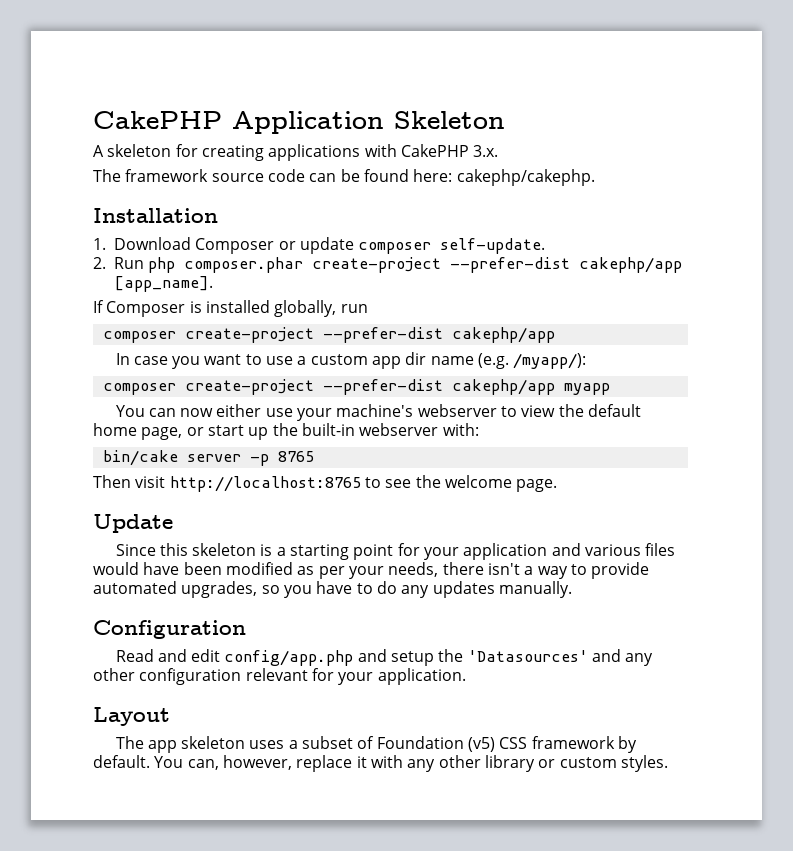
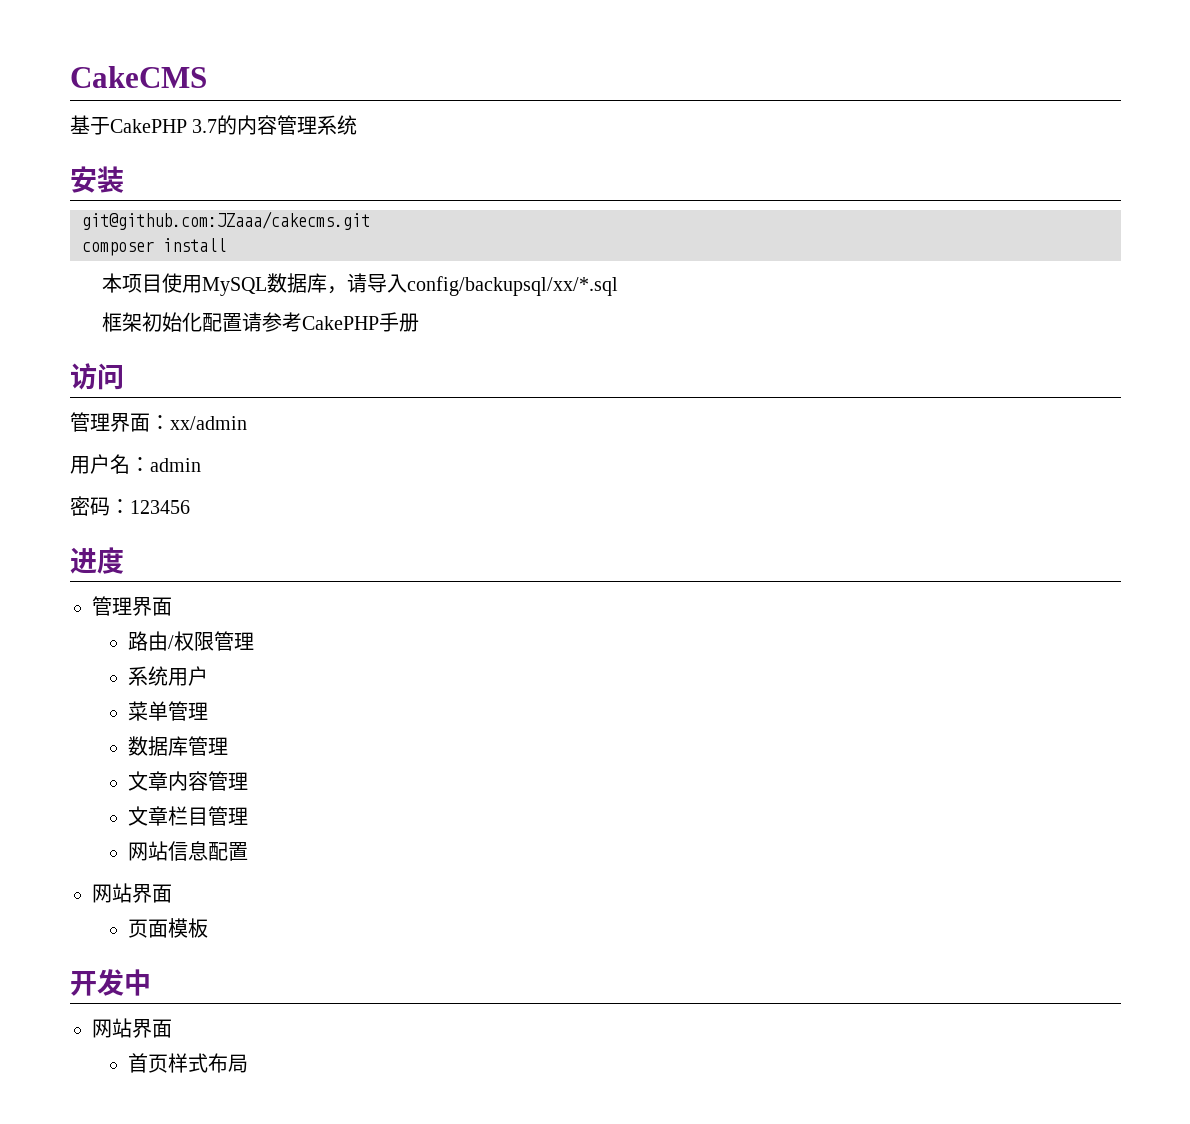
[93,111,505,134] [93,144,499,161] [93,169,595,186] [93,208,218,223] [93,237,546,254] [93,257,683,273] [114,276,213,292] [93,300,368,317] [102,327,555,343] [115,352,587,369] [102,379,610,395] [115,404,642,421] [93,423,479,440] [102,450,314,466] [93,475,558,492] [93,514,173,533] [115,543,676,560] [93,562,650,579] [93,581,572,598] [93,620,246,639] [115,649,654,666] [93,668,466,685] [93,707,170,726] [115,736,638,753] [93,755,668,772] CakePHP Application Skeleton // A skeleton for creating applications with CakePHP 3.x. // The framework source code can be found here: cakephp/cakephp. // Installation // 1. Download Composer or update composer self-update. // 2. Run php composer.phar create-project --prefer-dist cakephp/app [app_name]. // If Composer is installed globally, run // composer create-project --prefer-dist cakephp/app // In case you want to use a custom app dir name (e.g. /myapp/): // composer create-project --prefer-dist cakephp/app myapp // You can now either use your machine's webserver to view the default home page, or start up the built-in webserver with: // bin/cake server -p 8765 // Then visit http://localhost:8765 to see the welcome page. // Update // Since this skeleton is a starting point for your application and various files would have been modified as per your needs, there isn't a way to provide automated upgrades, so you have to do any updates manually. // Configuration // Read and edit config/app.php and setup the 'Datasources' and any other configuration relevant for your application. // Layout // The app skeleton uses a subset of Foundation (v5) CSS framework by default. You can, however, replace it with any other library or custom styles. -> [70,66,207,88] [70,115,358,135] [70,166,124,193] [82,211,370,230] [82,238,226,256] [102,273,619,296] [102,312,420,332] [70,363,124,390] [70,412,247,432] [70,454,201,474] [70,496,190,516] [70,547,124,574] [92,596,172,616] [128,631,255,651] [128,666,209,686] [128,701,209,721] [128,736,229,756] [128,771,249,791] [128,806,249,826] [128,841,249,861] [92,883,172,903] [128,918,209,938] [70,969,151,996] [92,1018,172,1038] [128,1053,249,1073] CakeCMS // 基于CakePHP 3.7的内容管理系统 // 安装 // git@github.com:JZaaa/cakecms.git // composer install // 本项目使用MySQL数据库，请导入config/backupsql/xx/*.sql // 框架初始化配置请参考CakePHP手册 // 访问 // 管理界面：xx/admin // 用户名：admin // 密码：123456 // 进度 // 管理界面 // 路由/权限管理 // 系统用户 // 菜单管理 // 数据库管理 // 文章内容管理 // 文章栏目管理 // 网站信息配置 // 网站界面 // 页面模板 // 开发中 // 网站界面 // 首页样式布局

